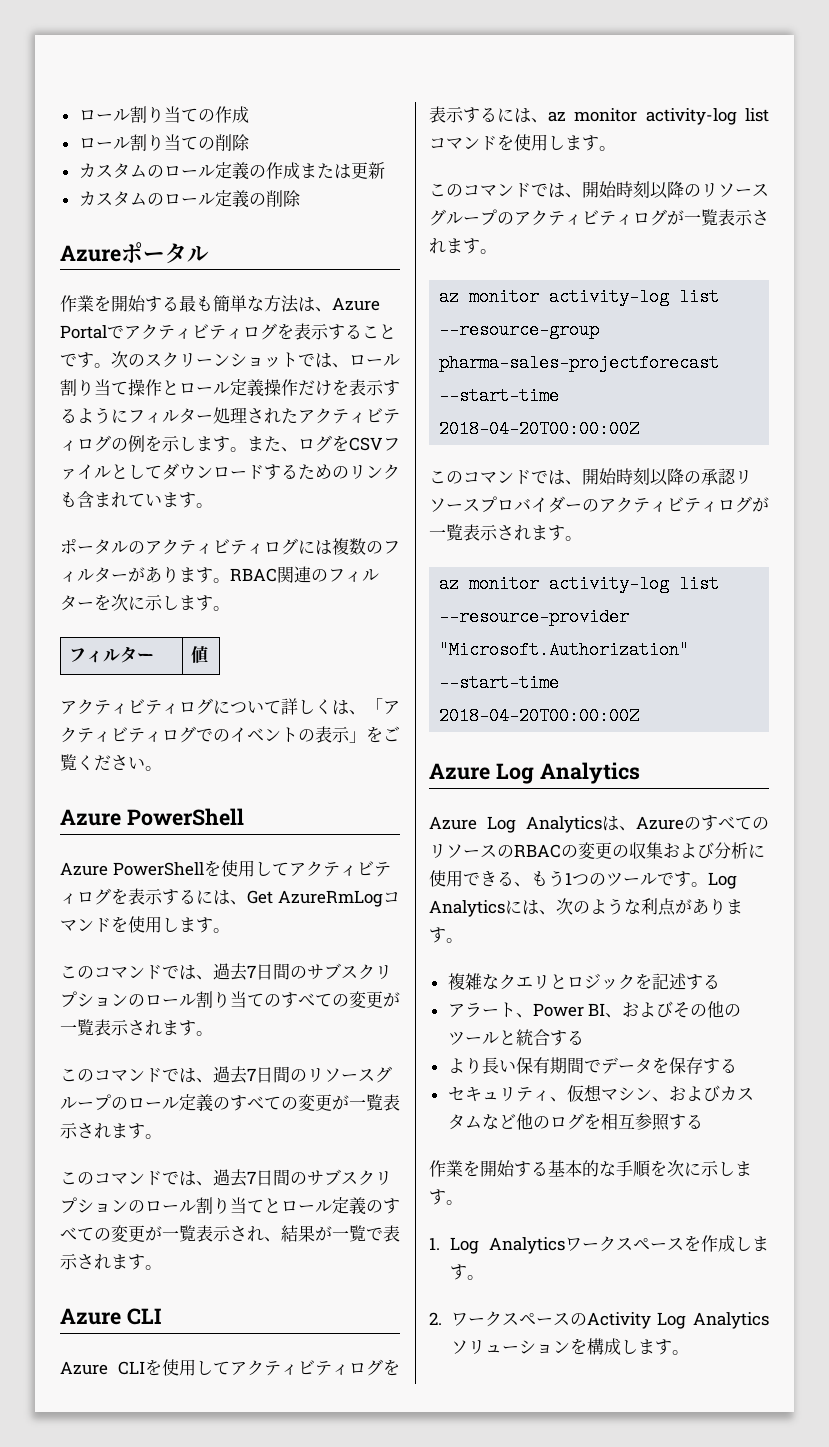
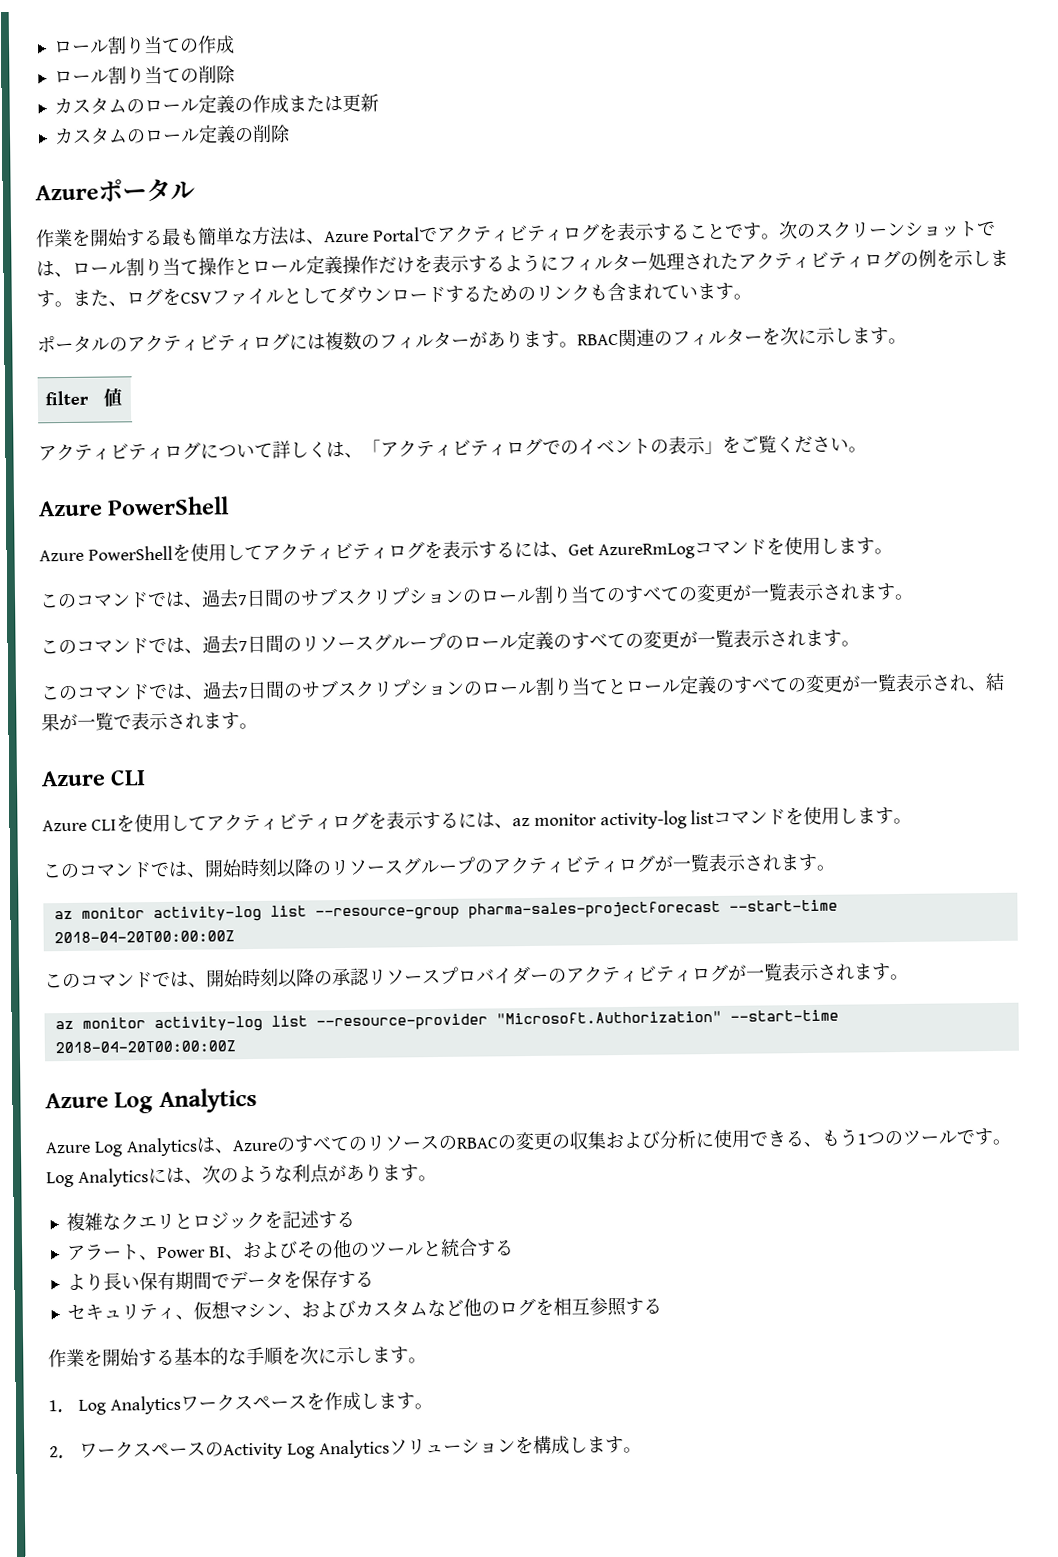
[69,646,155,663] フィルター -> [44,390,89,406] filter

